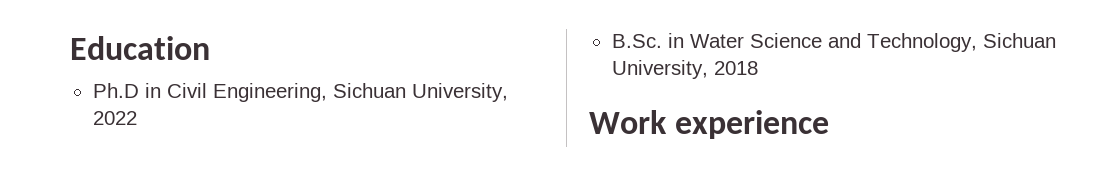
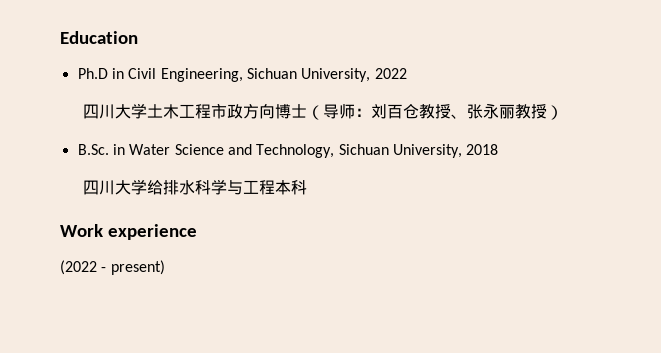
(137, 118) none -> [83,103,564,120] // 四川大学土木工程市政方向博士（导师：刘百仓教授、张永丽教授）
(758, 68) none -> [83,179,308,195] // 四川大学给排水科学与工程本科
(830, 124) none -> [60,260,165,275] // (2022 - present)

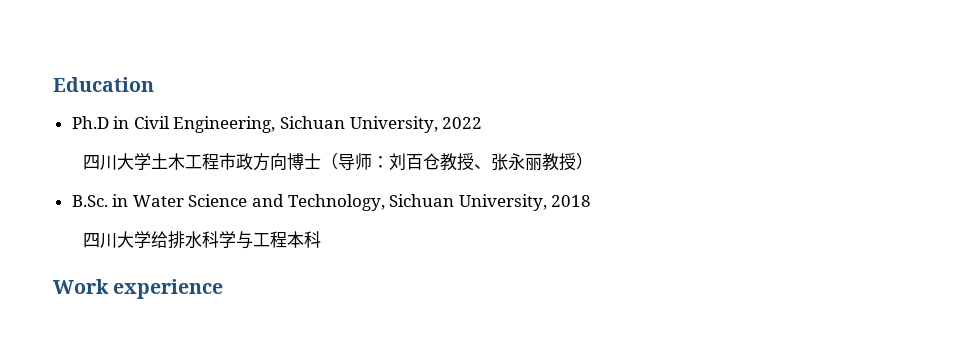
[60,260,165,275] // (2022 - present) -> (224, 289) none

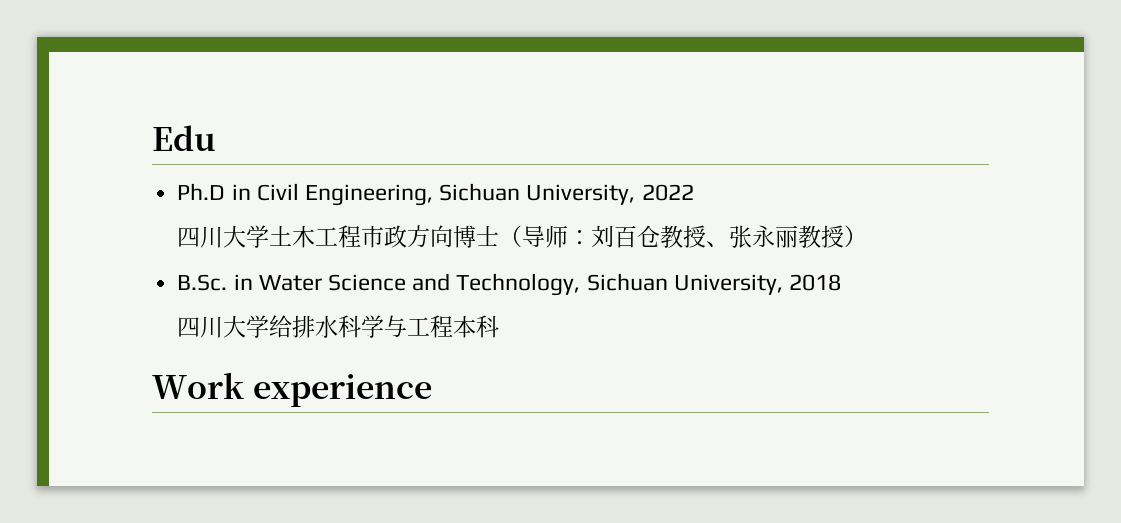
[53,77,154,92] Education -> [152,125,216,151] Edu

